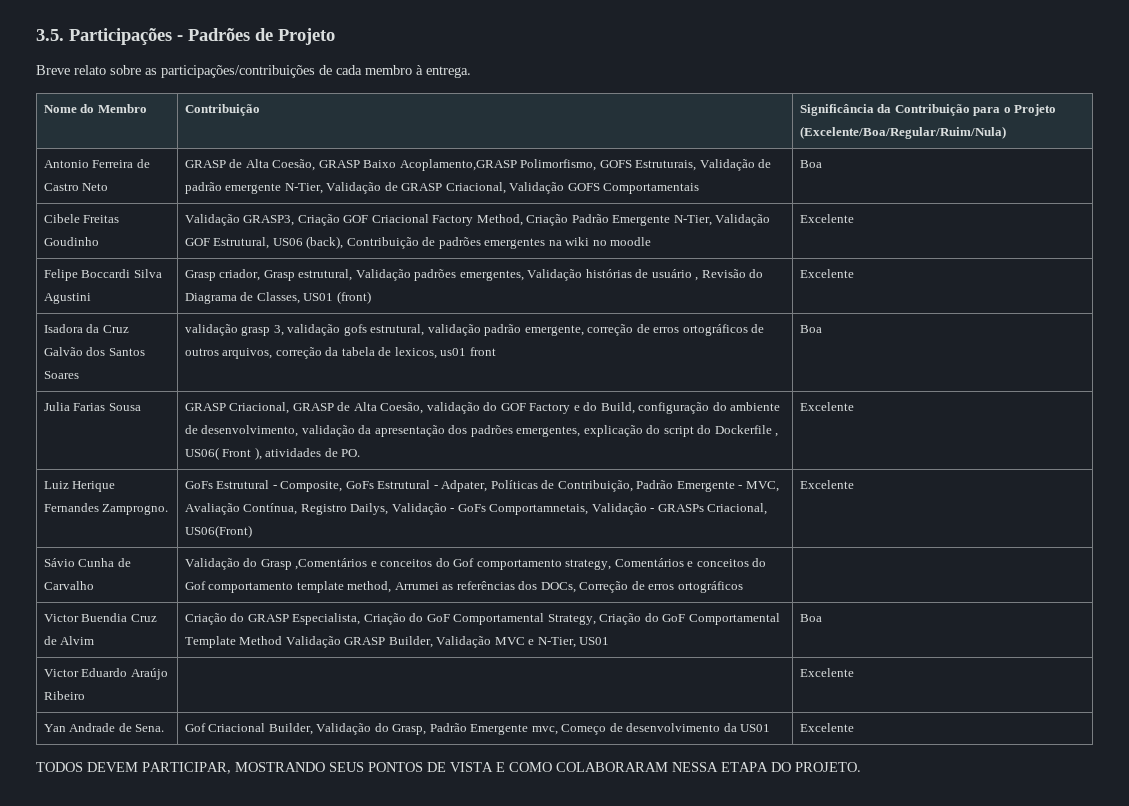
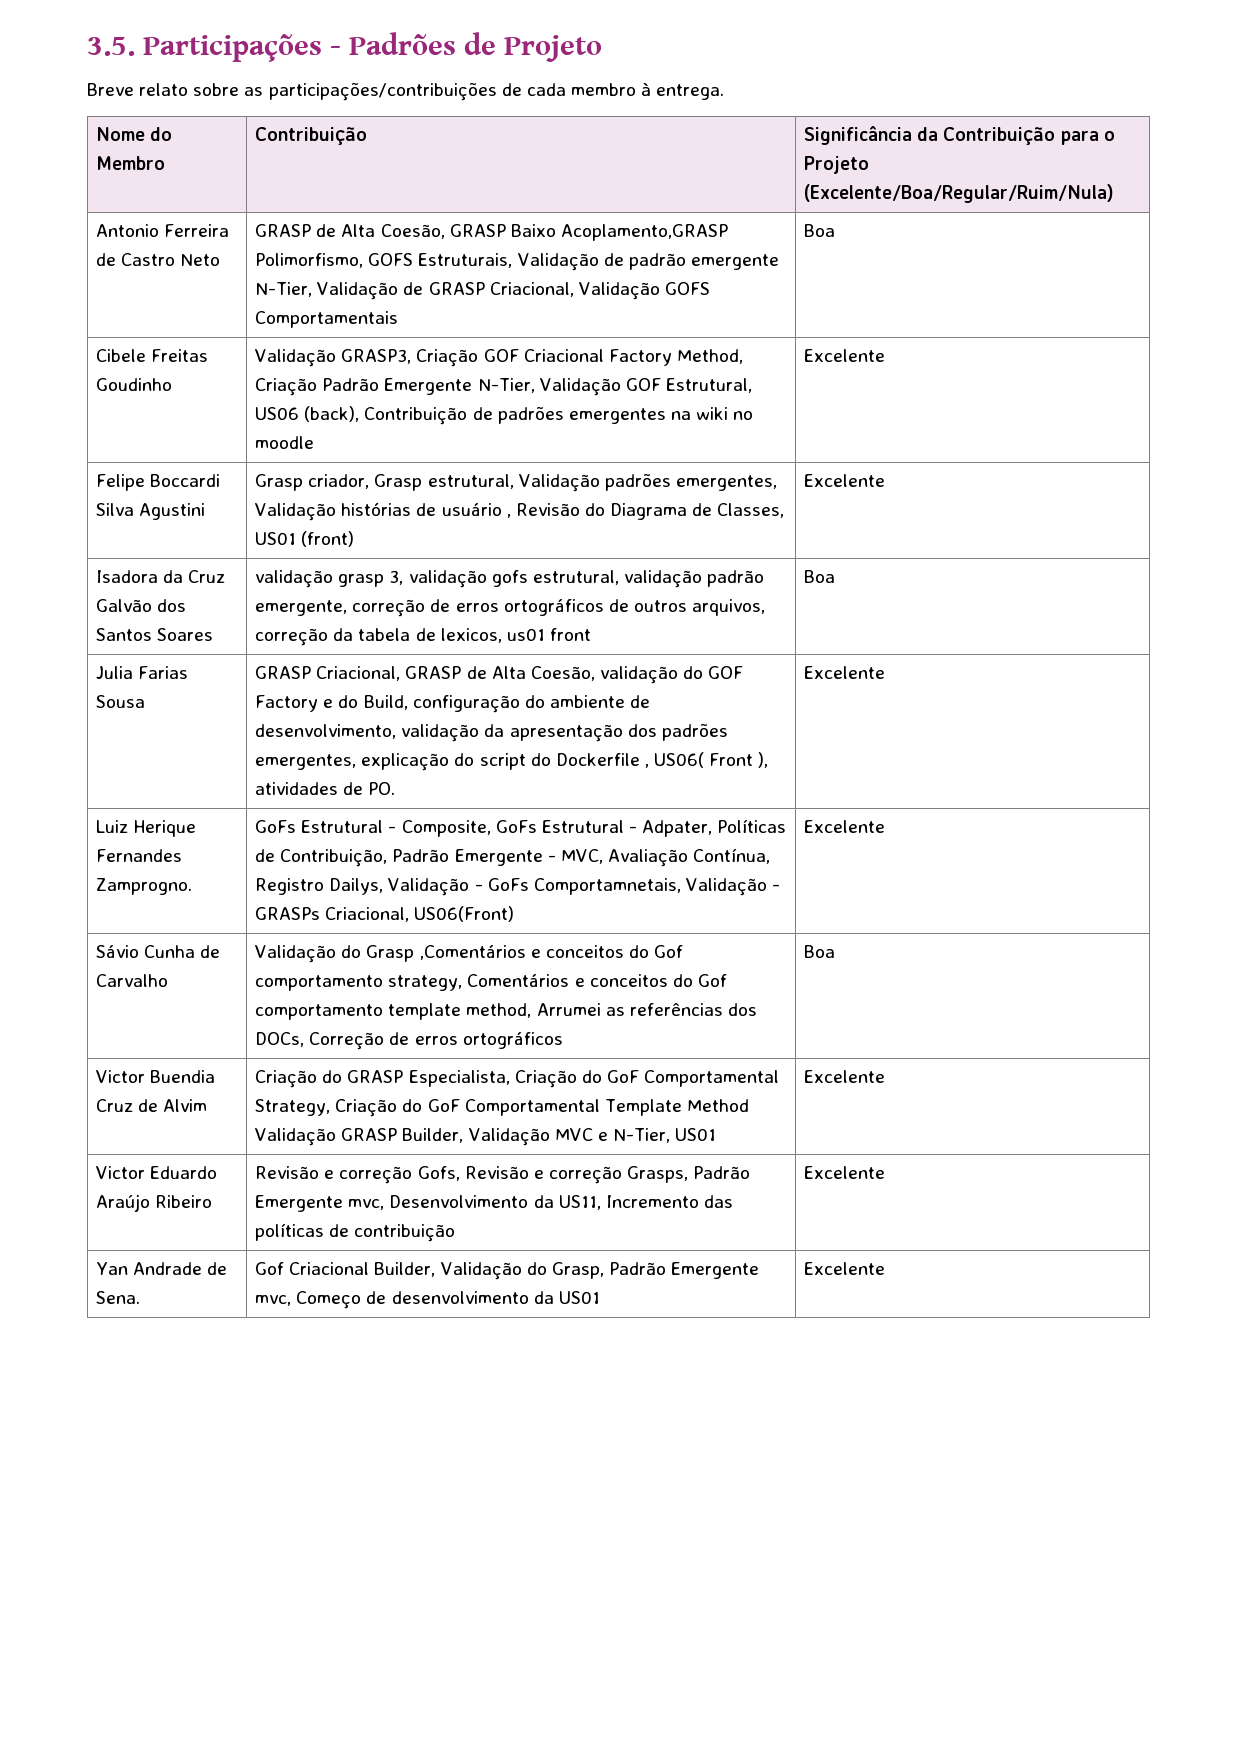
(743, 587) none -> [804,945,836,958] Boa
[799,614,822,622] Boa -> [804,1070,886,1083] Excelente
(85, 695) none -> [255,1166,751,1184] [255,1195,733,1212] [255,1223,456,1242] Revisão e correção Gofs, Revisão e correção Grasps, Padrão Emergente mvc, Desenvolvimento da US11, Incremento das políticas de contribuição
[36,762,861,774] // TODOS DEVEM PARTICIPAR, MOSTRANDO SEUS PONTOS DE VISTA E COMO COLABORARAM NESSA ETAPA DO PROJETO. -> (886, 1268) none

